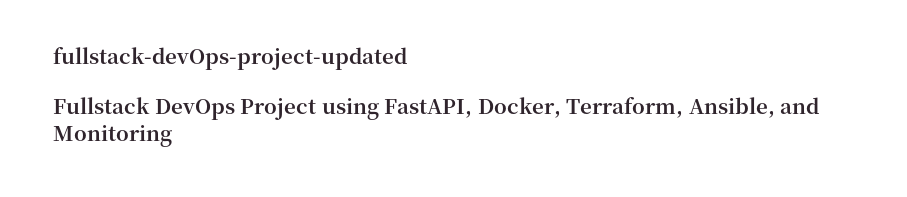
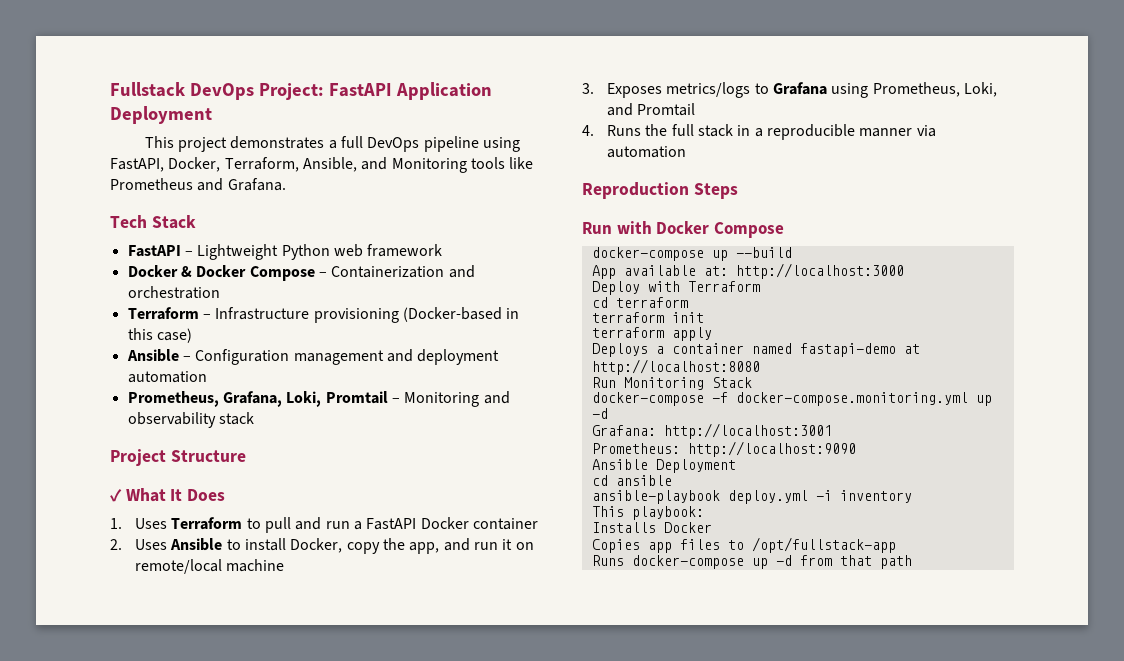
[53,47,407,70] fullstack-devOps-project-updated // -> (110, 89) none
[240,98,317,120] Project -> [258,82,492,100] [110,106,212,124] [144,136,479,152] Project: FastAPI Application Deployment // This project demonstrates a full DevOps pipeline
(172, 136) none -> [470,157,534,169] [110,178,286,191] [110,215,196,229] [127,244,443,260] [127,265,475,281] [127,286,220,299] [127,307,520,323] [127,328,192,343] [126,349,500,365] [127,371,207,383] [127,391,510,407] [127,412,254,428] [110,449,246,466] [110,488,226,502] [110,517,538,533] [110,538,534,554] [134,559,285,574] [582,82,997,98] [606,103,696,116] [582,124,936,140] [606,146,686,158] [582,182,738,199] [582,221,784,238] [591,247,792,261] [591,263,904,279] [591,281,760,295] [591,297,688,308] [591,312,704,323] [591,327,712,341] [591,343,920,357] [591,359,760,375] [591,377,752,390] [591,392,992,406] [591,408,608,419] [591,423,832,439] [591,441,856,457] [591,459,736,473] [591,475,672,486] [591,490,912,504] [591,506,704,520] [591,522,712,533] [591,537,896,553] [591,555,912,569] tools like Prometheus and Grafana. // Tech Stack // FastAPI – Lightweight Python web framework // Docker & Docker Compose – Containerization and orchestration // Terraform – Infrastructure provisioning (Docker-based in this case) // Ansible – Configuration management and deployment automation // Prometheus, Grafana, Loki, Promtail – Monitoring and observability stack // Project Structure // ✓ What It Does // 1. Uses Terraform to pull and run a FastAPI Docker container // 2. Uses Ansible to install Docker, copy the app, and run it on remote/local machine // 3. Exposes metrics/logs to Grafana using Prometheus, Loki, and Promtail // 4. Runs the full stack in a reproducible manner via automation // Reproduction Steps // Run with Docker Compose // docker-compose up --build // App available at: http://localhost:3000 // Deploy with Terraform // cd terraform // terraform init // terraform apply // Deploys a container named fastapi-demo at http://localhost:8080 // Run Monitoring Stack // docker-compose -f docker-compose.monitoring.yml up -d // Grafana: http://localhost:3001 // Prometheus: http://localhost:9090 // Ansible Deployment // cd ansible // ansible-playbook deploy.yml -i inventory // This playbook: // Installs Docker // Copies app files to /opt/fullstack-app // Runs docker-compose up -d from that path

